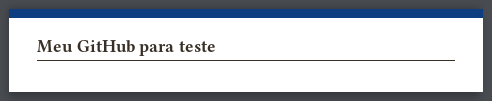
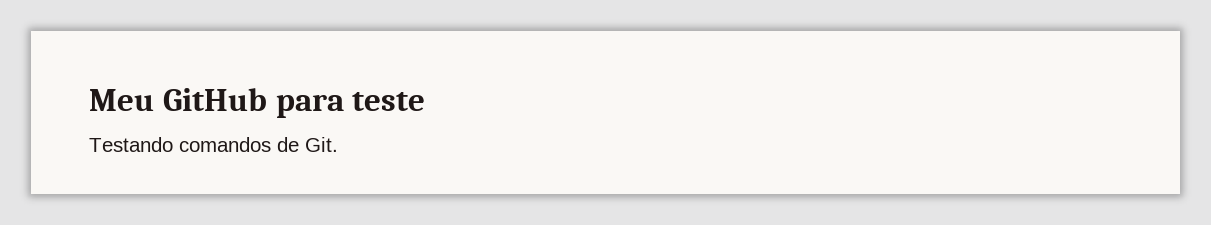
(217, 46) none -> [89,137,338,152] // Testando comandos de Git.

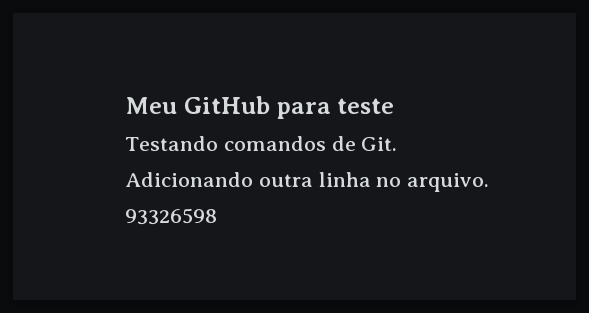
(338, 144) none -> [125,172,490,192] [125,208,217,225] // Adicionando outra linha no arquivo. // 93326598

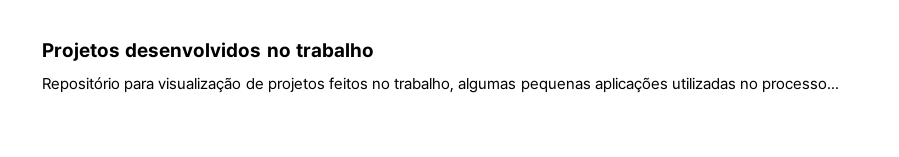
[125,96,395,119] [125,136,398,151] [125,172,490,192] [125,208,217,225] Meu GitHub para teste // Testando comandos de Git. // Adicionando outra linha no arquivo. // 93326598 -> [42,42,374,61] [42,77,840,93] Projetos desenvolvidos no trabalho // Repositório para visualização de projetos feitos no trabalho, algumas pequenas aplicações utilizadas no processo...

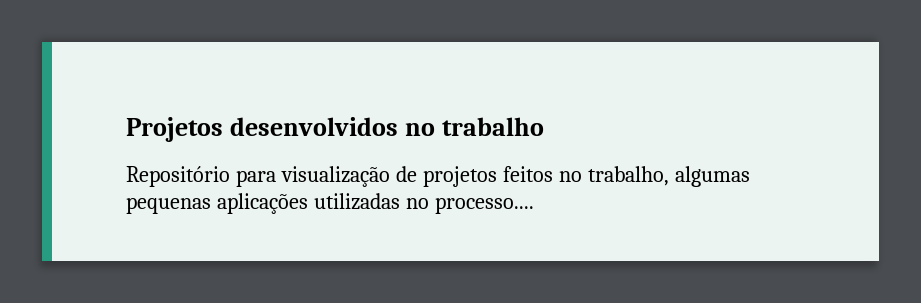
[762,80,840,93] processo... -> [434,197,534,214] processo....

